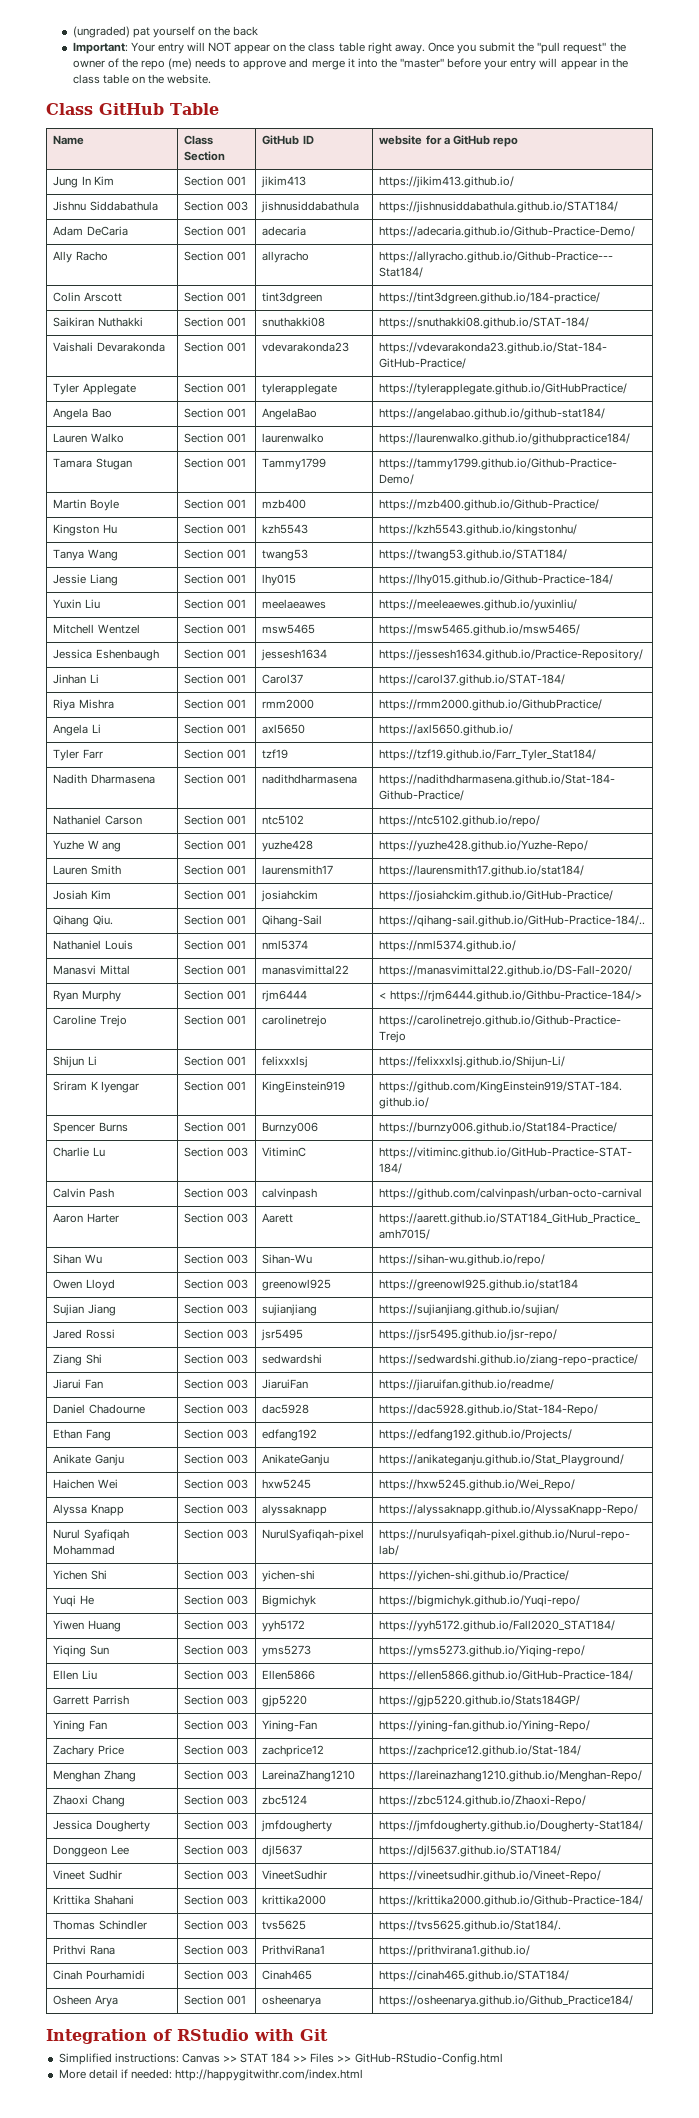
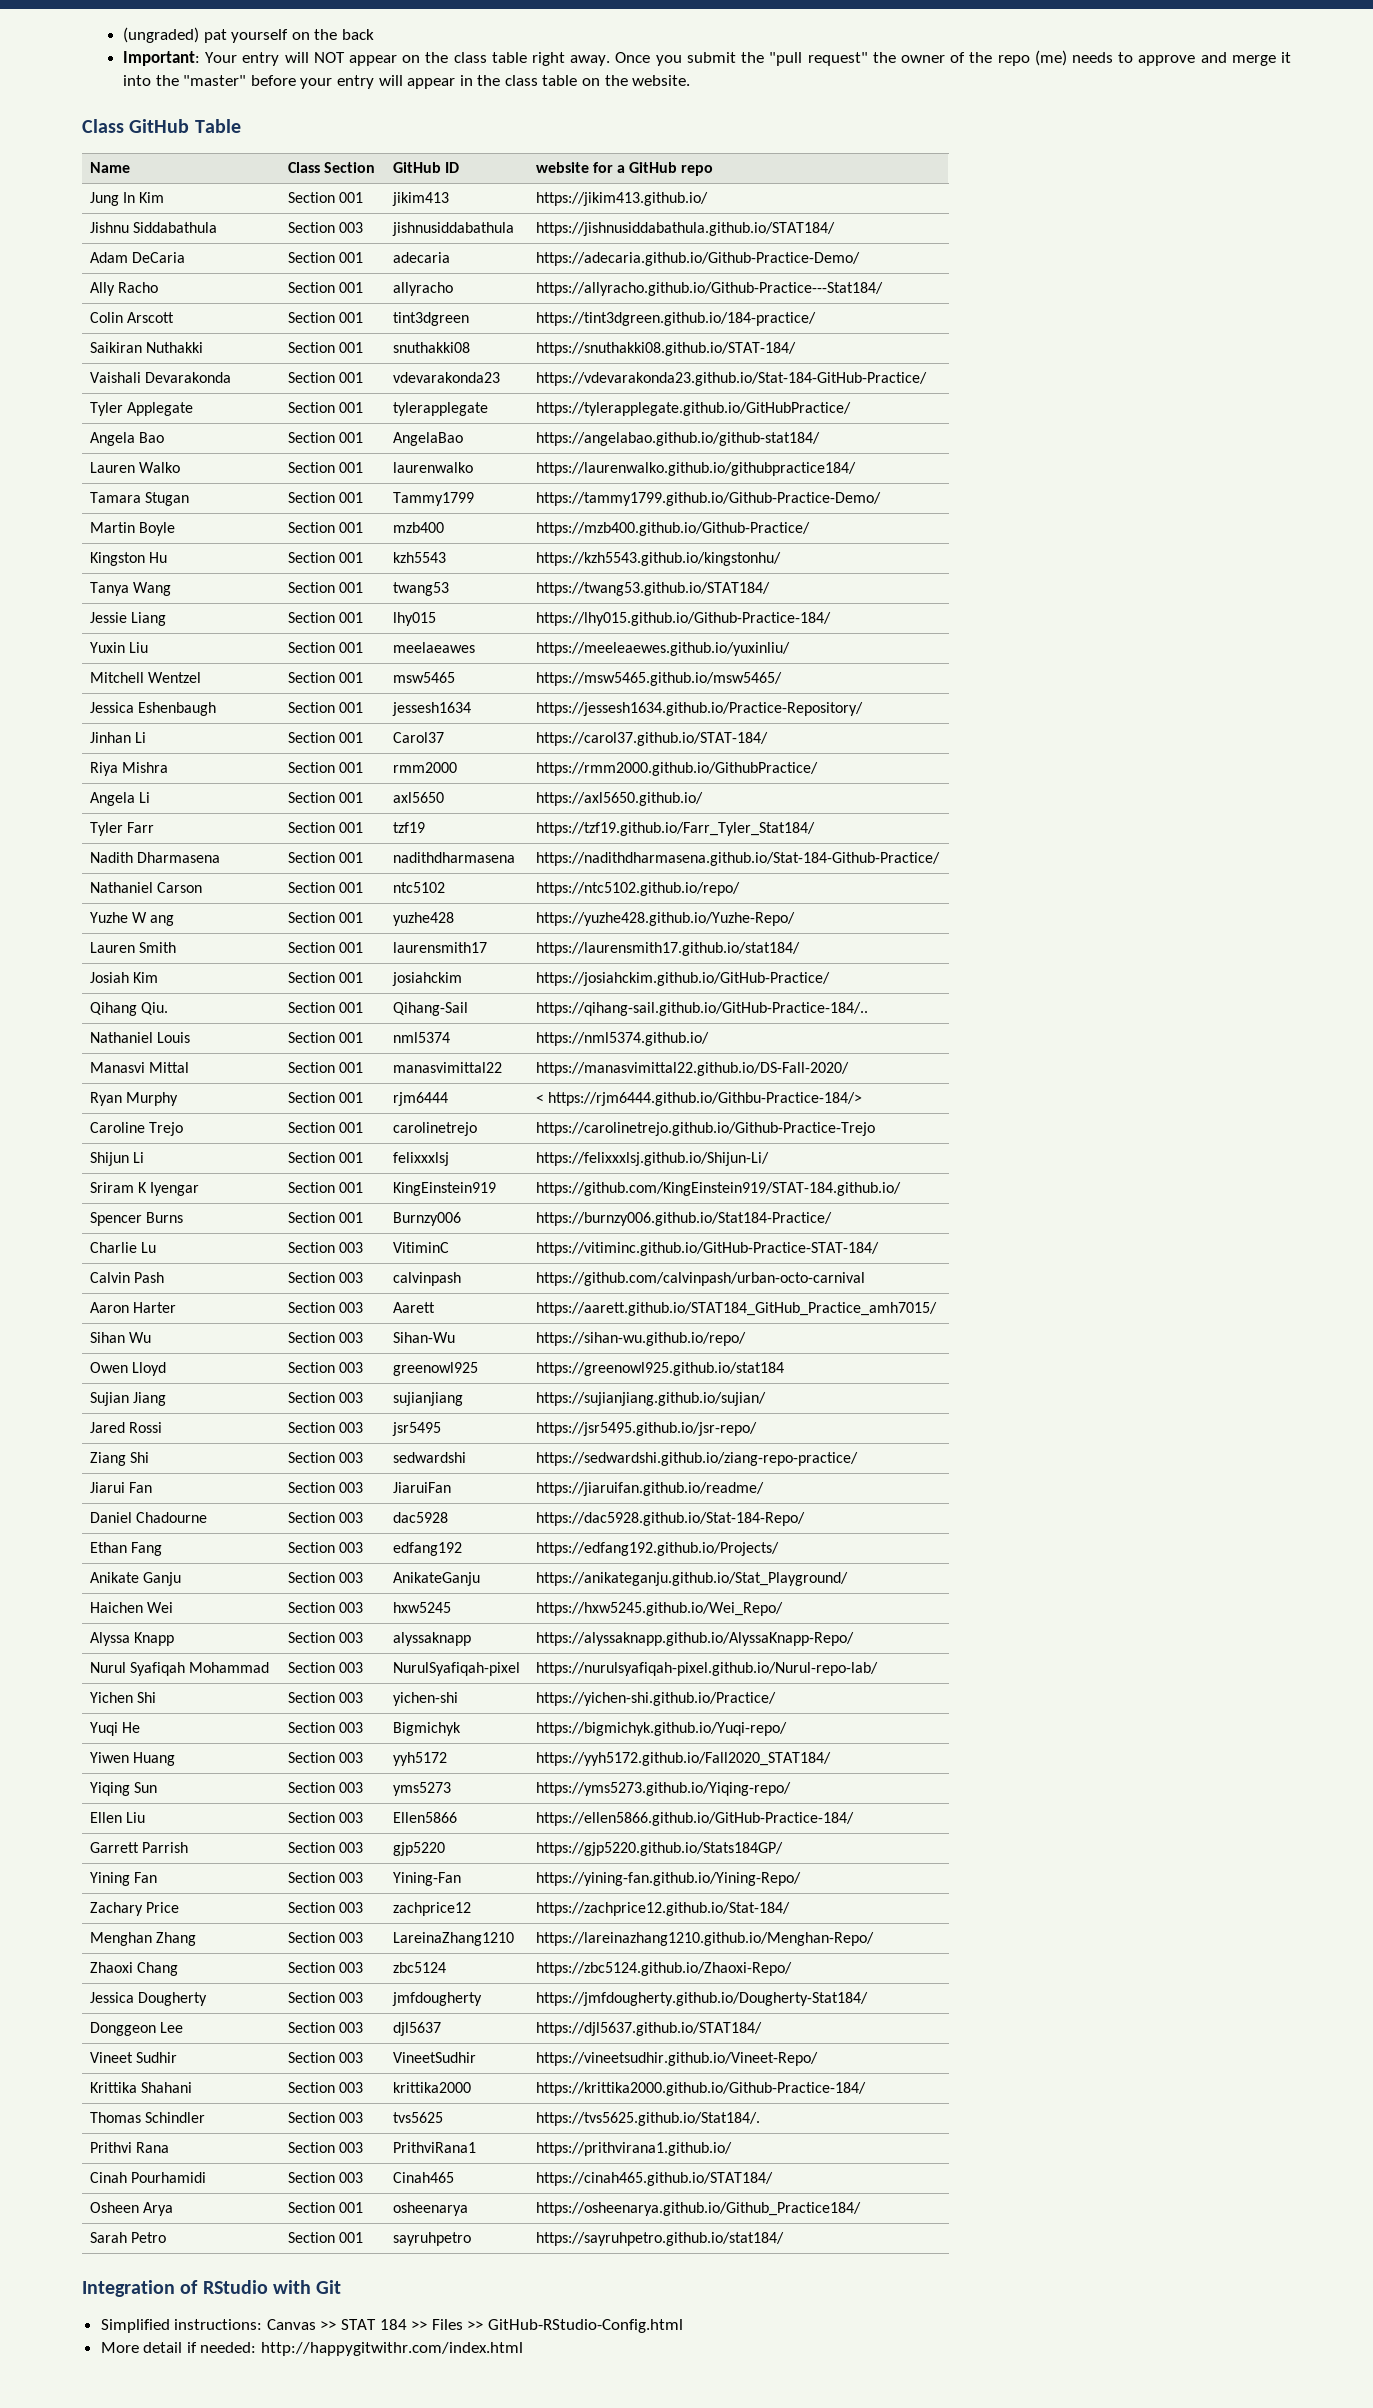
(634, 2001) none -> [89,2232,166,2243] [287,2232,363,2243] [392,2232,471,2246] [535,2232,784,2246] // Sarah Petro | Section 001 | sayruhpetro | https://sayruhpetro.github.io/stat184/

